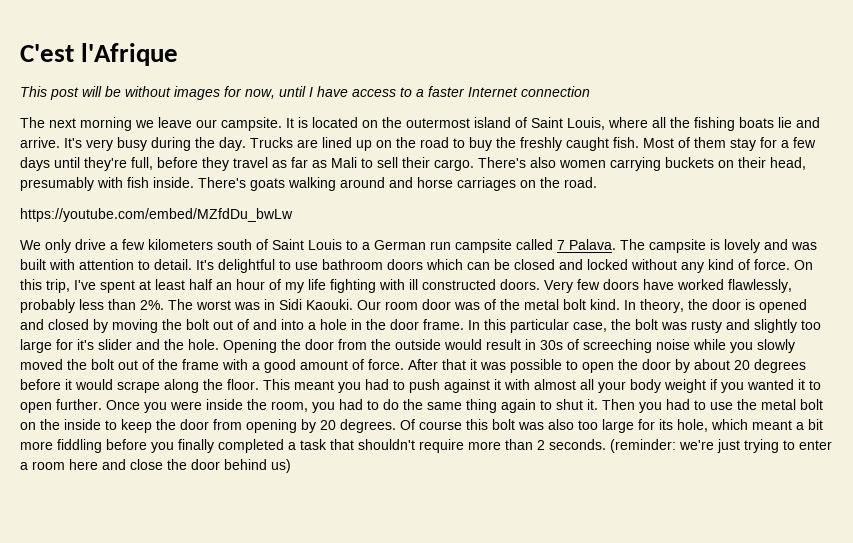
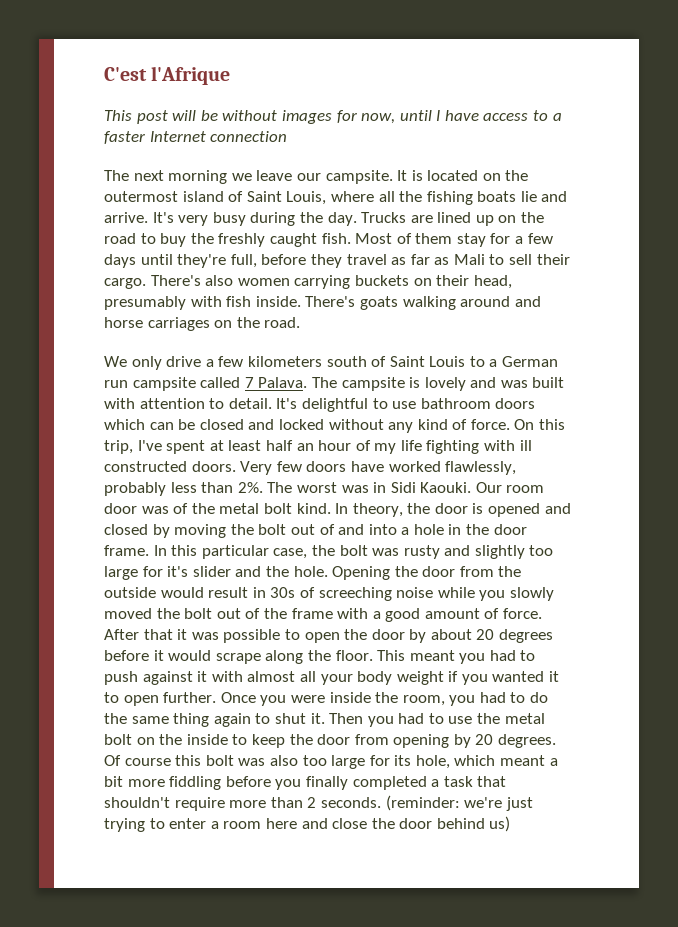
[20,208,293,222] // https://youtube.com/embed/MZfdDu_bwLw -> (301, 322) none

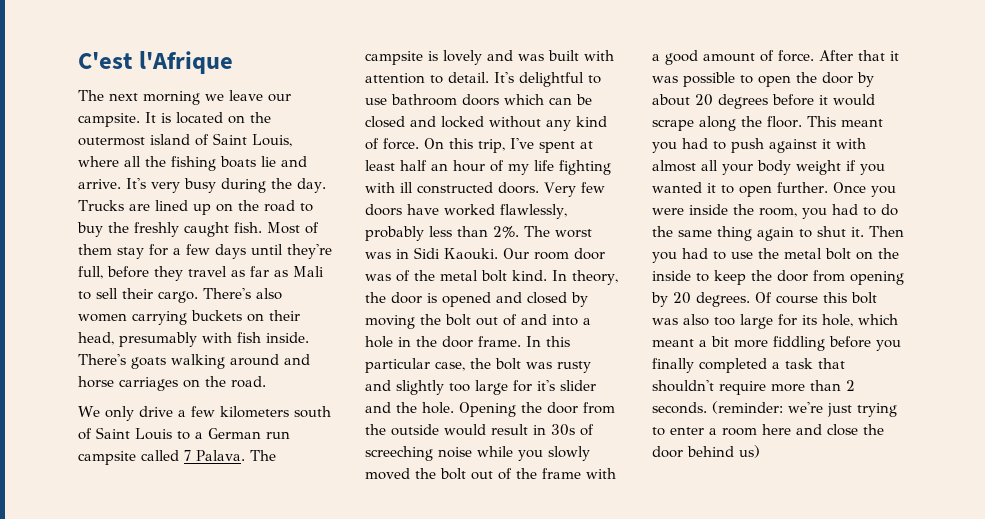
[104,110,562,124] [104,131,288,144] // This post will be without images for now, until I have access to a faster Internet connection -> (233, 62) none

